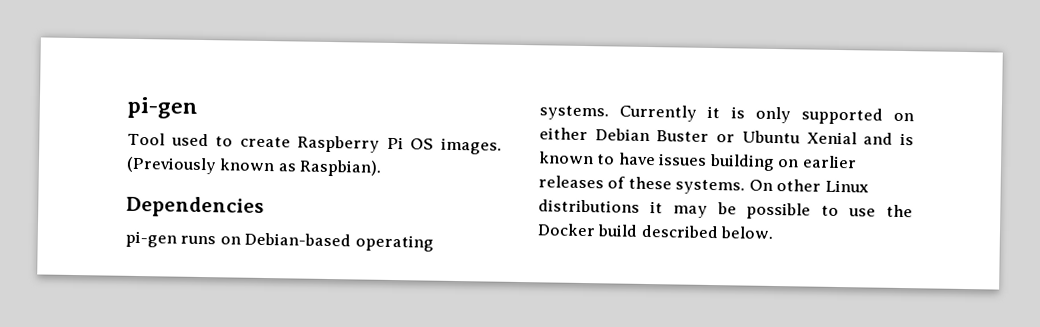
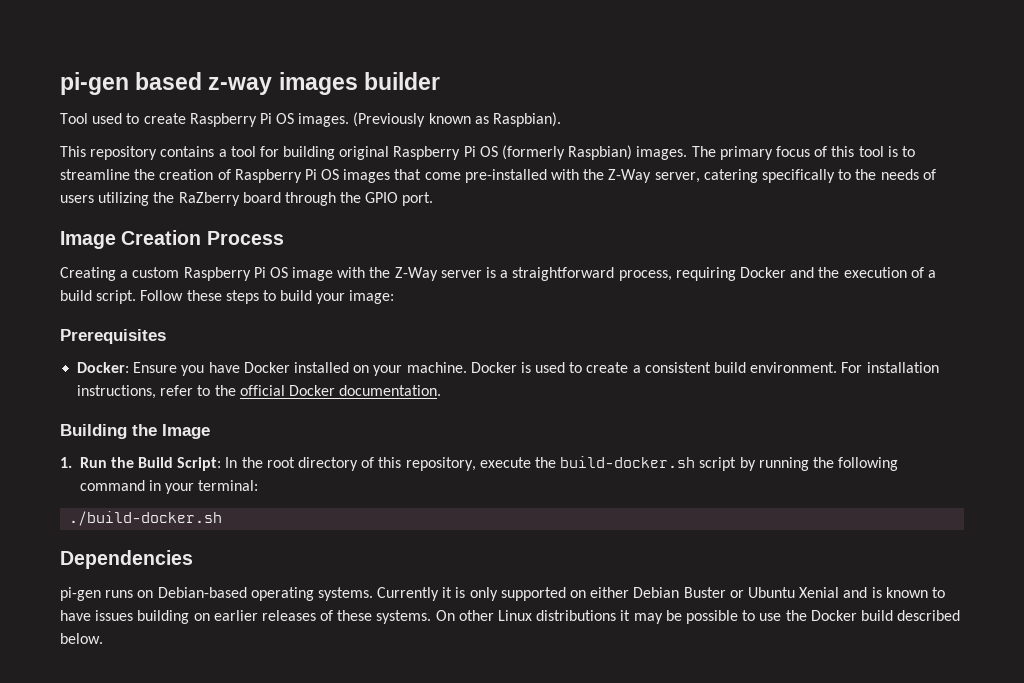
[127,96,198,119] pi-gen -> [60,72,440,95] pi-gen based z-way images builder
(383, 168) none -> [60,145,915,160] [60,169,936,183] [60,192,434,206] [60,230,284,249] [60,267,936,281] [60,290,395,304] [60,329,166,344] [77,362,939,376] [77,385,442,399] [60,424,210,439] [60,456,899,471] [79,480,259,494] [69,511,223,526] // This repository contains a tool for building original Raspberry Pi OS (formerly Raspbian) images. The primary focus of this tool is to streamline the creation of Raspberry Pi OS images that come pre-installed with the Z-Way server, catering specifically to the needs of users utilizing the RaZberry board through the GPIO port. // Image Creation Process // Creating a custom Raspberry Pi OS image with the Z-Way server is a straightforward process, requiring Docker and the execution of a build script. Follow these steps to build your image: // Prerequisites // Docker: Ensure you have Docker installed on your machine. Docker is used to create a consistent build environment. For installation instructions, refer to the official Docker documentation. // Building the Image // 1. Run the Build Script: In the root directory of this repository, execute the build-docker.sh script by running the following command in your terminal: // ./build-docker.sh

